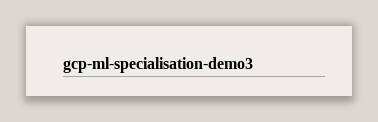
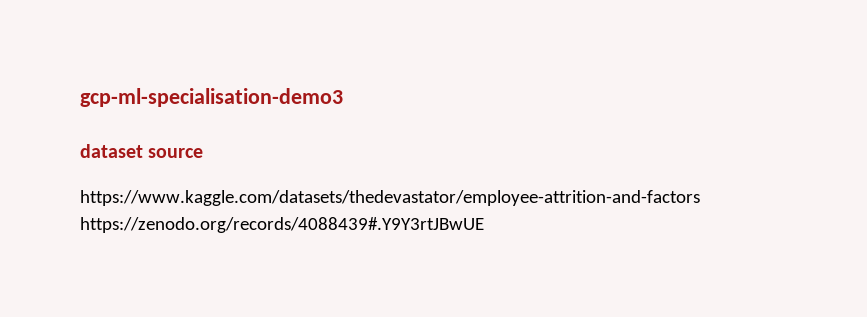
(253, 65) none -> [80,144,204,158] [80,190,700,206] [80,217,484,233] // dataset source // https://www.kaggle.com/datasets/thedevastator/employee-attrition-and-factors https://zenodo.org/records/4088439#.Y9Y3rtJBwUE

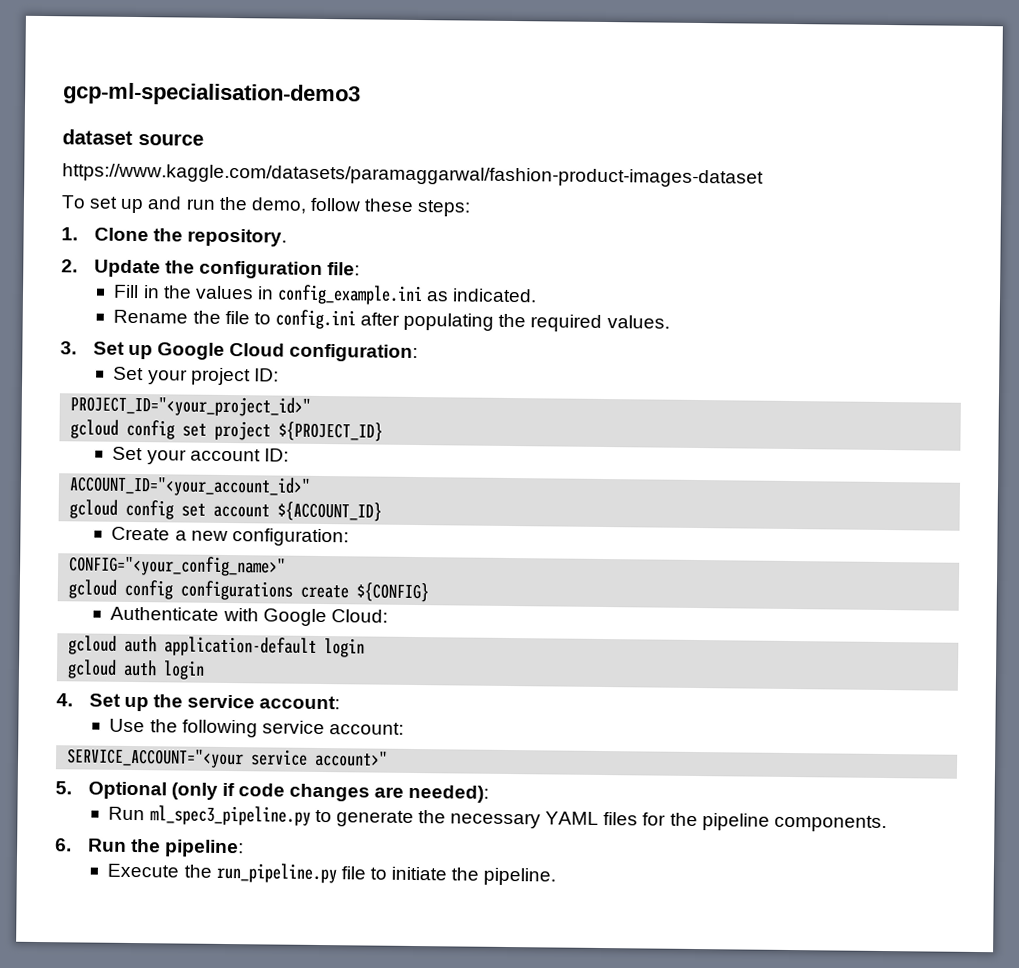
[80,190,700,206] [80,217,484,233] https://www.kaggle.com/datasets/thedevastator/employee-attrition-and-factors https://zenodo.org/records/4088439#.Y9Y3rtJBwUE -> [62,163,764,188] [61,195,472,217] [61,227,287,247] [61,259,360,279] [113,284,538,306] [113,309,670,332] [60,341,419,363] [113,366,279,386] [70,395,312,417] [70,419,384,442] [112,446,289,465] [69,475,312,497] [69,499,383,522] [111,526,349,547] [69,555,287,577] [68,579,430,603] [110,606,388,627] [68,635,366,658] [67,659,206,680] [56,693,341,712] [109,718,404,738] [66,748,389,769] [55,781,490,803] [108,805,887,833] [55,838,244,858] [107,862,557,886] https://www.kaggle.com/datasets/paramaggarwal/fashion-product-images-dataset // To set up and run the demo, follow these steps: // 1. Clone the repository. // 2. Update the configuration file: // Fill in the values in config_example.ini as indicated. // Rename the file to config.ini after populating the required values. // 3. Set up Google Cloud configuration: // Set your project ID: // PROJECT_ID="<your_project_id>" // gcloud config set project ${PROJECT_ID} // Set your account ID: // ACCOUNT_ID="<your_account_id>" // gcloud config set account ${ACCOUNT_ID} // Create a new configuration: // CONFIG="<your_config_name>" // gcloud config configurations create ${CONFIG} // Authenticate with Google Cloud: // gcloud auth application-default login // gcloud auth login // 4. Set up the service account: // Use the following service account: // SERVICE_ACCOUNT="<your service account>" // 5. Optional (only if code changes are needed): // Run ml_spec3_pipeline.py to generate the necessary YAML files for the pipeline components. // 6. Run the pipeline: // Execute the run_pipeline.py file to initiate the pipeline.

